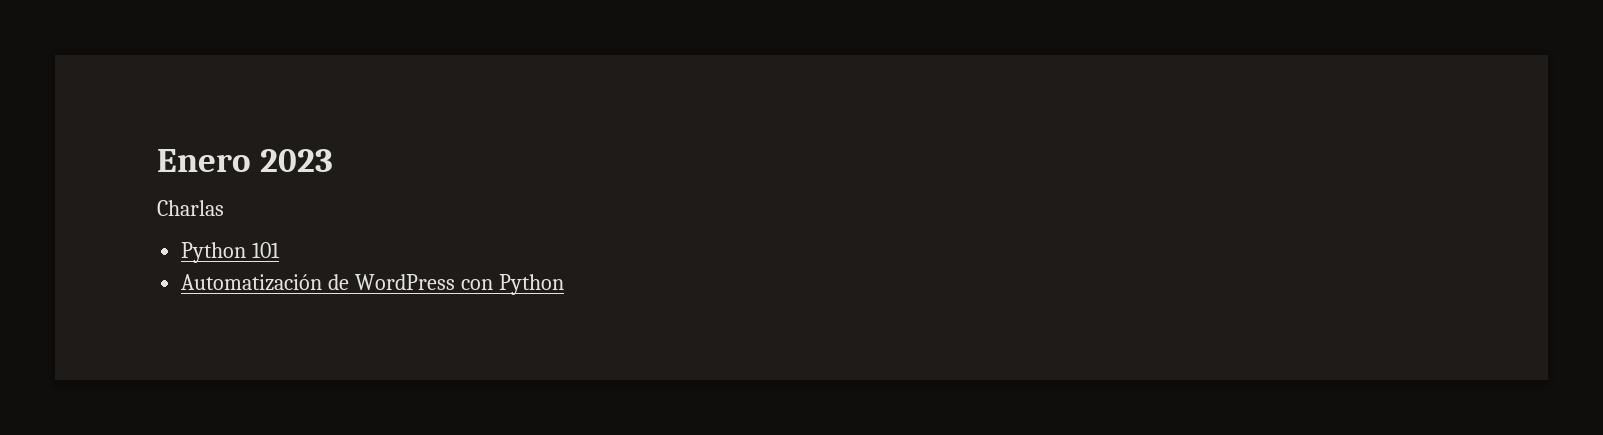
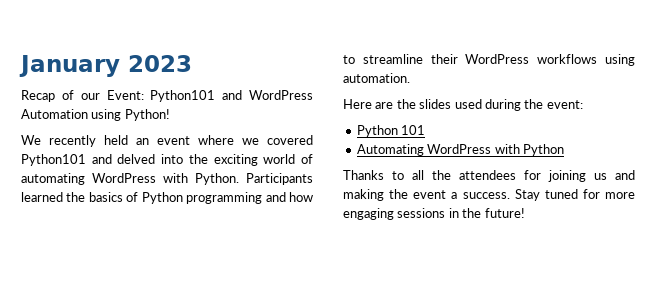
[157,149,251,172] Enero -> [19,55,120,77] January
[157,200,224,216] [181,242,281,263] [181,274,564,295] Charlas // Python 101 // Automatización de WordPress con Python -> [21,90,313,102] [21,109,170,121] [21,135,313,147] [21,154,314,166] [21,173,313,185] [21,192,313,204] [343,54,635,66] [343,73,410,83] [343,99,583,111] [356,125,426,137] [356,144,564,156] [343,170,635,182] [343,189,635,201] [343,208,525,220] Recap of our Event: Python101 and WordPress Automation using Python! // We recently held an event where we covered Python101 and delved into the exciting world of automating WordPress with Python. Participants learned the basics of Python programming and how to streamline their WordPress workflows using automation. // Here are the slides used during the event: // Python 101 // Automating WordPress with Python // Thanks to all the attendees for joining us and making the event a success. Stay tuned for more engaging sessions in the future!

